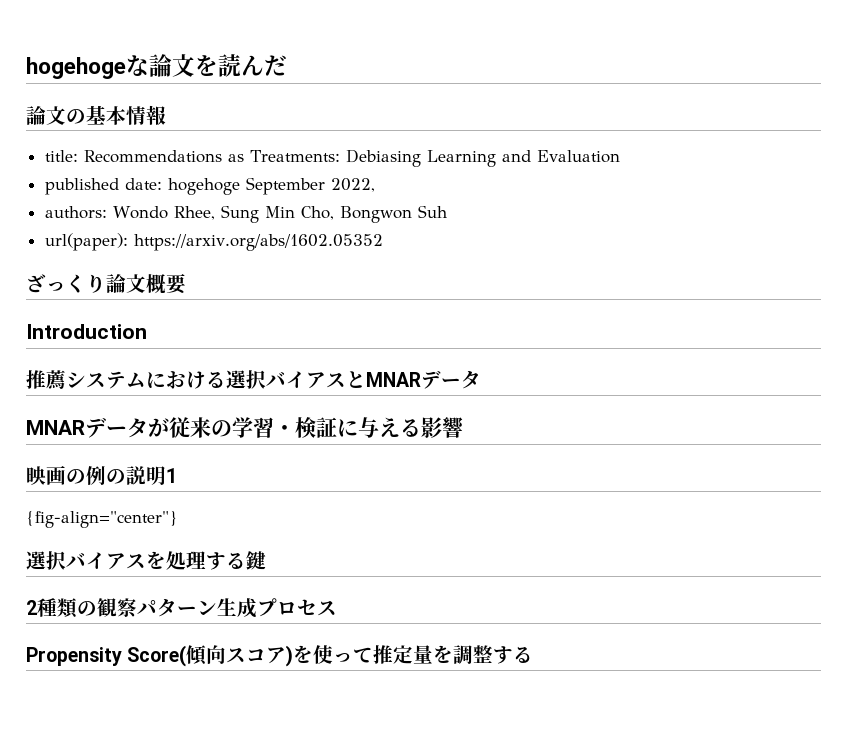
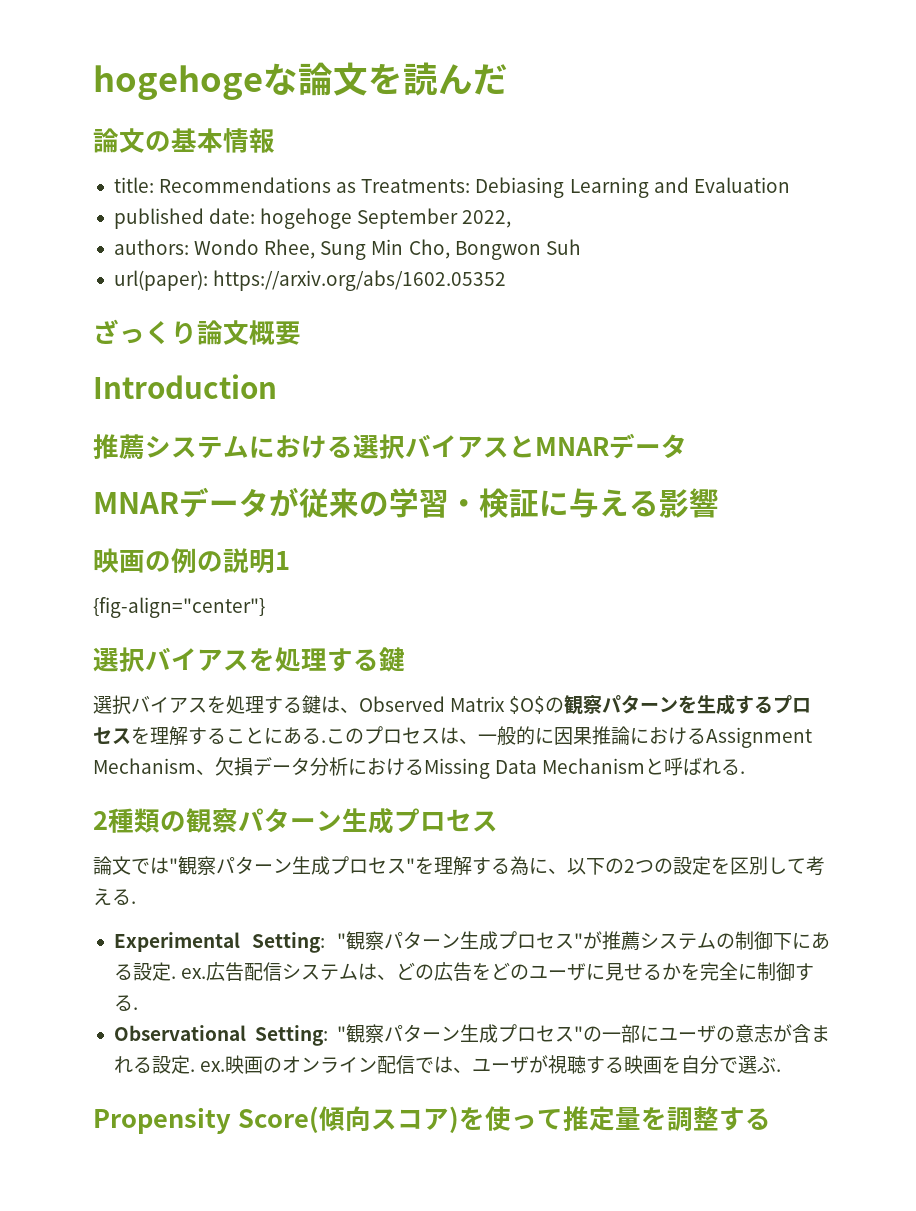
(266, 560) none -> [93,694,812,715] [93,726,812,748] [93,757,746,779] // 選択バイアスを処理する鍵は、Observed Matrix $O$の観察パターンを生成するプロセスを理解することにある.このプロセスは、一般的に因果推論におけるAssignment Mechanism、欠損データ分析におけるMissing Data Mechanismと呼ばれる.
(337, 608) none -> [93,856,825,876] [93,888,136,906] [113,931,830,953] [113,962,815,981] [113,995,138,1011] [113,1024,830,1046] [113,1055,782,1074] // 論文では"観察パターン生成プロセス"を理解する為に、以下の2つの設定を区別して考える. // Experimental Setting: "観察パターン生成プロセス"が推薦システムの制御下にある設定. ex.広告配信システムは、どの広告をどのユーザに見せるかを完全に制御する. // Observational Setting: "観察パターン生成プロセス"の一部にユーザの意志が含まれる設定. ex.映画のオンライン配信では、ユーザが視聴する映画を自分で選ぶ.

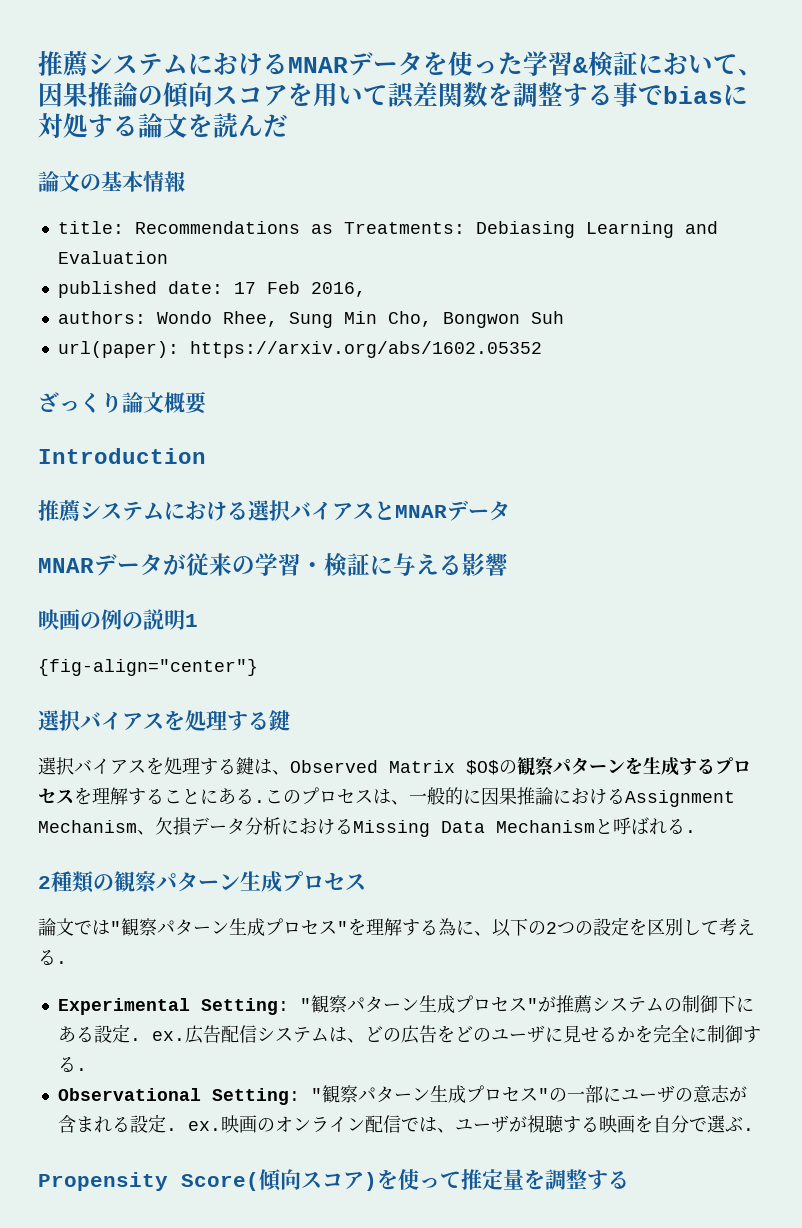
[93,63,298,100] hogehogeな -> [38,51,763,76] [38,82,748,109] [38,113,138,138] 推薦システムにおけるMNARデータを使った学習&検証において、因果推論の傾向スコアを用いて誤差関数を調整する事でbiasに対処する
[260,208,512,229] hogehoge September 2022, -> [233,281,366,297] 17 Feb 2016,

